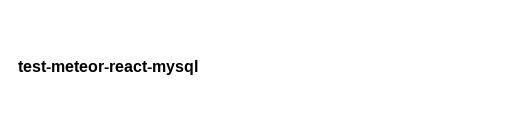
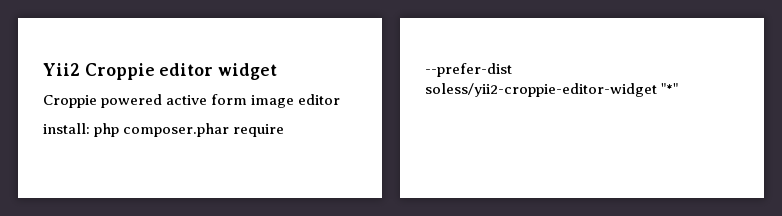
[18,60,198,75] test-meteor-react-mysql -> [43,63,278,80] [43,94,341,108] [43,123,285,137] [425,63,512,77] [425,83,679,97] Yii2 Croppie editor widget // Croppie powered active form image editor // install: php composer.phar require --prefer-dist soless/yii2-croppie-editor-widget "*"

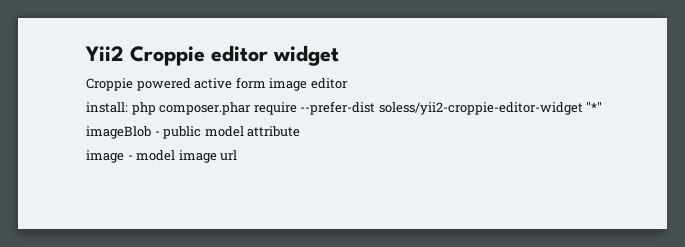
(679, 88) none -> [86,126,301,139] [86,150,238,163] // imageBlob - public model attribute // image - model image url

